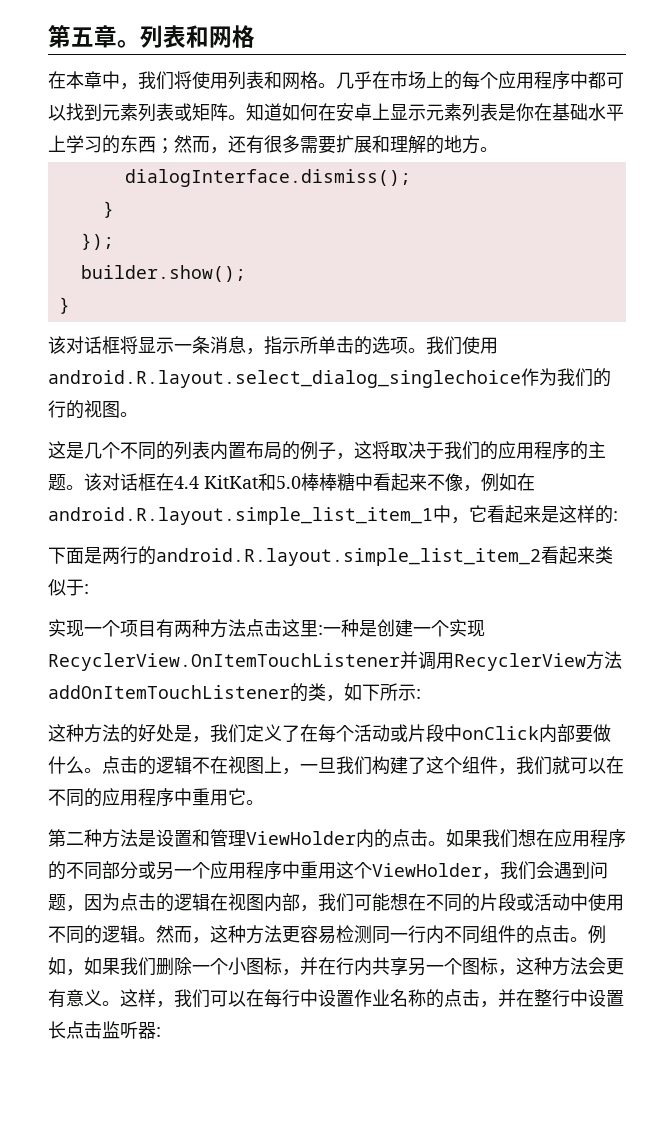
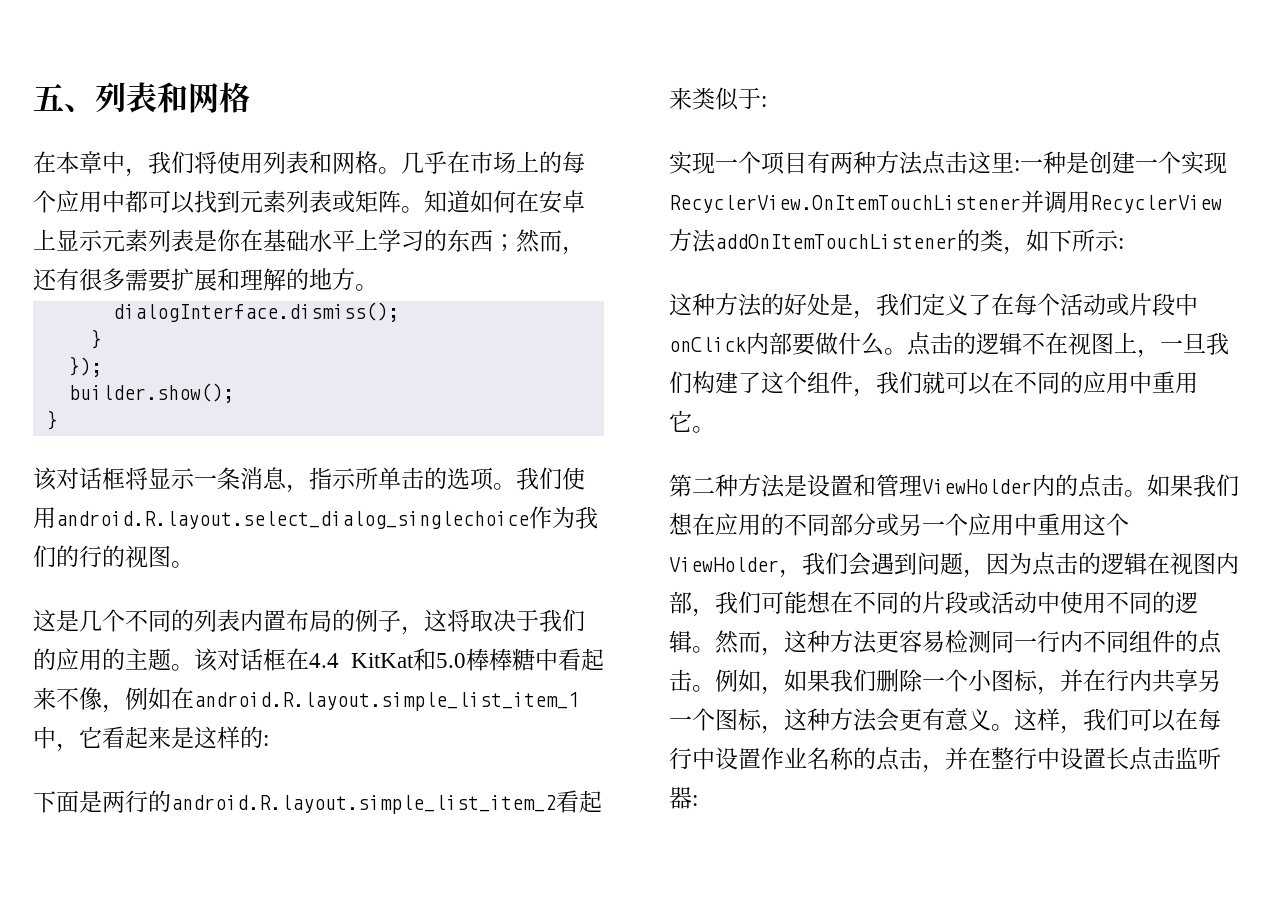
[48,25,140,48] 第五章。 -> [33,83,95,113] 五、
[534,71,570,90] 程序 -> (102, 202) none
[534,441,570,460] 程序 -> (102, 660) none
[138,788,174,807] 程序 -> (1129, 383) none
[590,829,626,848] 程序 -> (761, 525) none
[246,861,282,880] 程序 -> (1014, 525) none

